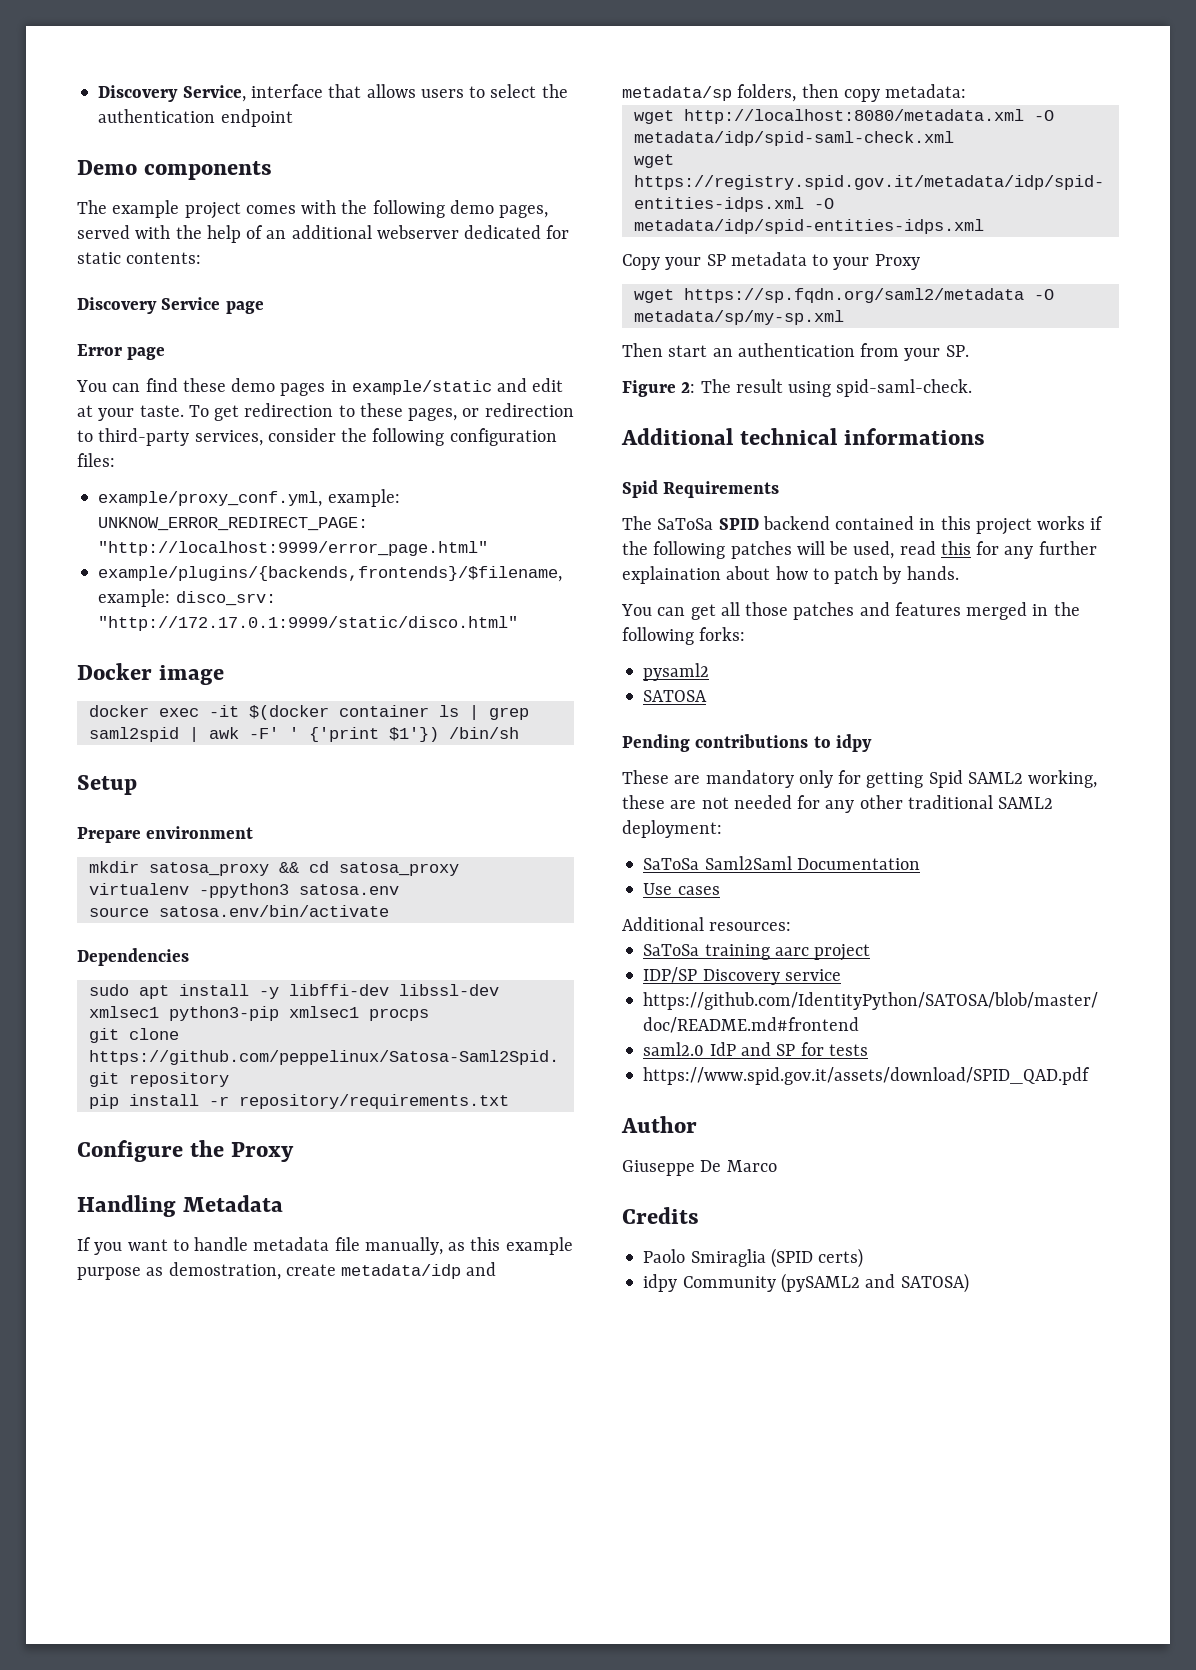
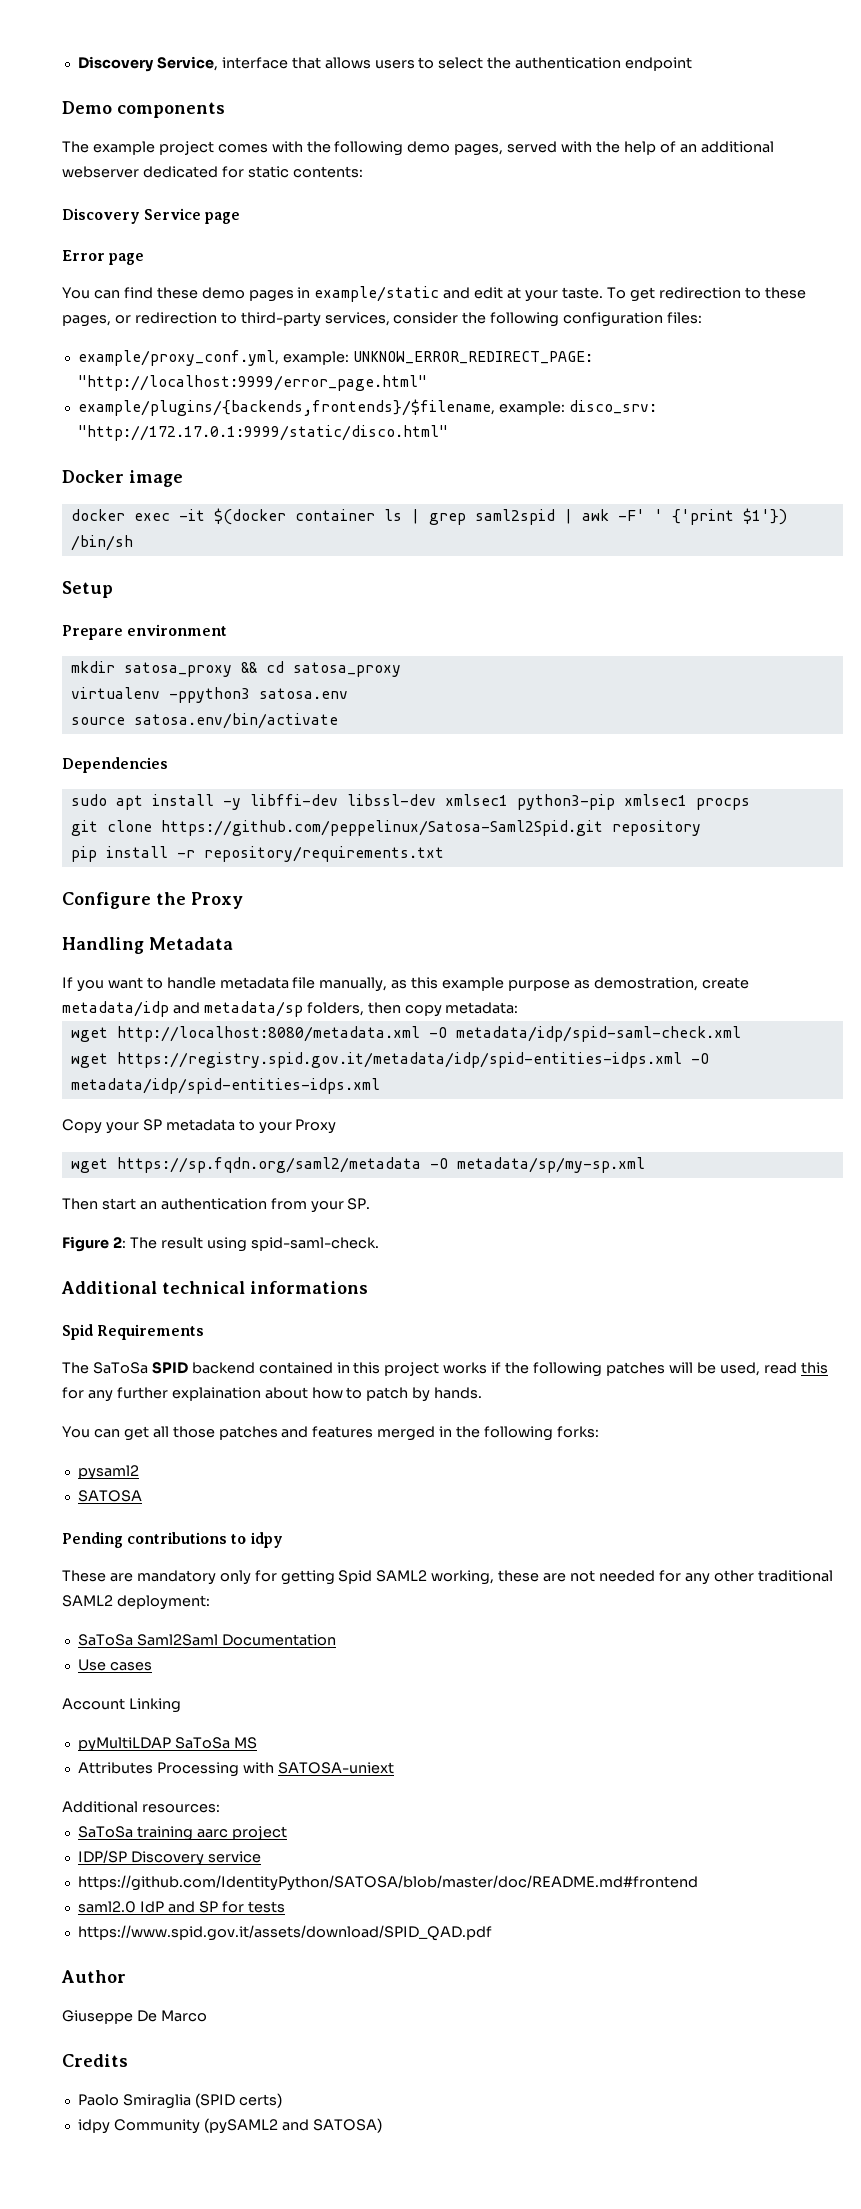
(720, 890) none -> [62,1698,181,1713] [77,1737,257,1752] [77,1762,394,1777] // Account Linking // pyMultiLDAP SaToSa MS // Attributes Processing with SATOSA-uniext

